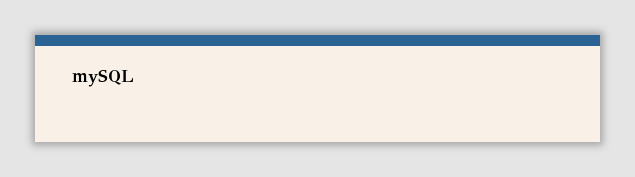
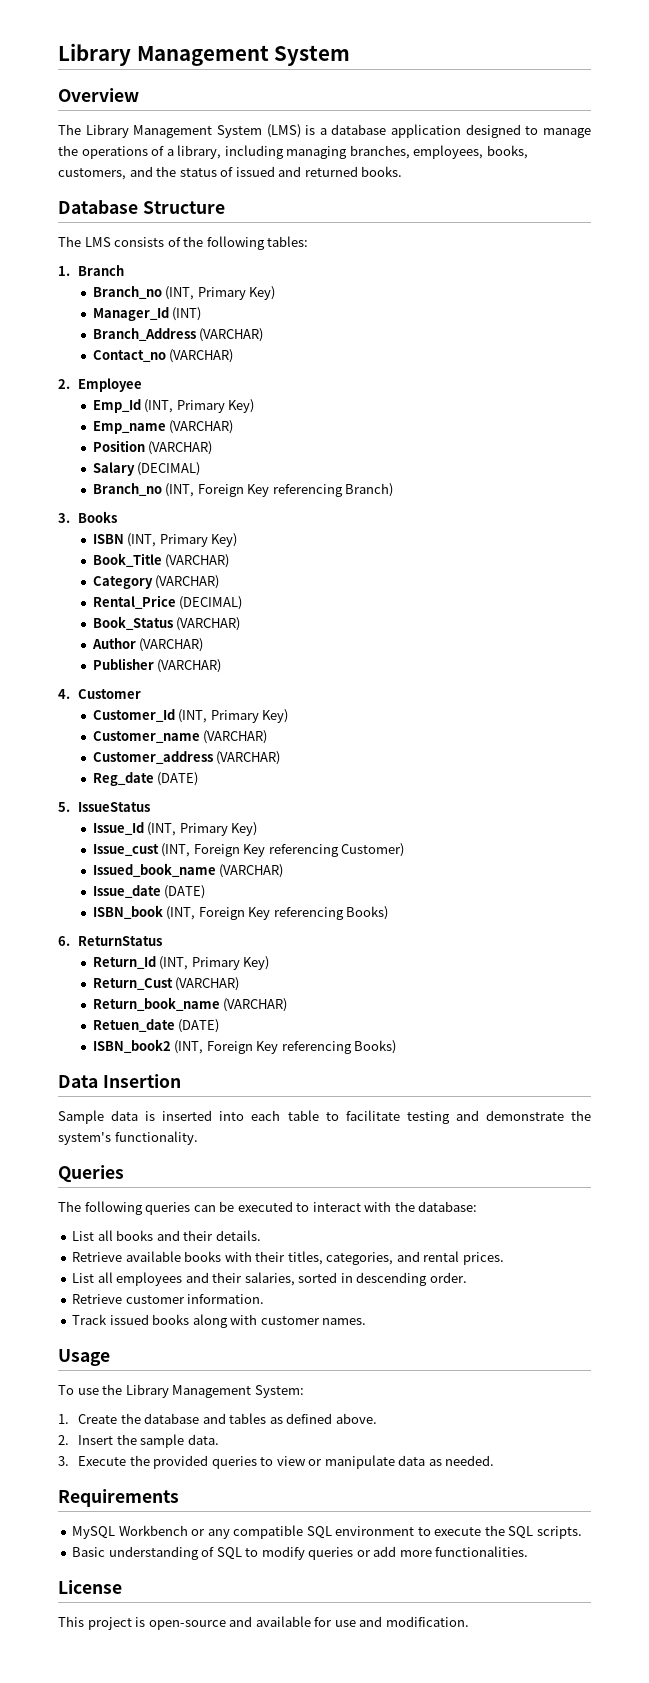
[72,69,134,87] mySQL -> [58,43,351,66] [58,88,139,102] [58,124,591,138] [58,145,528,159] [58,166,403,180] [58,200,225,214] [58,236,309,250] [58,265,125,276] [92,286,276,300] [92,307,202,321] [92,328,264,342] [92,349,234,363] [58,378,143,392] [92,399,255,413] [92,420,234,434] [92,440,213,455] [92,462,201,476] [92,483,394,497] [58,511,118,523] [92,533,238,547] [92,553,230,568] [92,575,220,589] [92,595,243,610] [92,616,241,631] [91,638,204,652] [92,658,222,673] [58,689,142,699] [92,709,289,723] [92,730,268,744] [92,751,281,765] [92,772,199,786] [58,802,151,812] [92,822,258,836] [92,843,405,857] [92,863,284,878] [92,885,206,899] [92,905,389,920] [58,936,163,946] [92,956,270,970] [92,977,240,991] [92,997,288,1012] [92,1019,220,1033] [92,1039,397,1054] [58,1074,181,1088] [58,1110,591,1124] [58,1131,198,1145] [58,1165,124,1183] [58,1201,478,1215] [72,1230,261,1241] [72,1251,504,1265] [72,1272,467,1286] [72,1294,265,1304] [72,1314,367,1328] [58,1349,110,1366] [58,1384,304,1398] [58,1413,377,1424] [58,1434,219,1448] [58,1455,495,1469] [58,1489,179,1507] [72,1525,582,1539] [72,1546,529,1560] [58,1580,122,1594] [58,1616,469,1630] Library Management System // Overview // The Library Management System (LMS) is a database application designed to manage the operations of a library, including managing branches, employees, books, customers, and the status of issued and returned books. // Database Structure // The LMS consists of the following tables: // 1. Branch // Branch_no (INT, Primary Key) // Manager_Id (INT) // Branch_Address (VARCHAR) // Contact_no (VARCHAR) // 2. Employee // Emp_Id (INT, Primary Key) // Emp_name (VARCHAR) // Position (VARCHAR) // Salary (DECIMAL) // Branch_no (INT, Foreign Key referencing Branch) // 3. Books // ISBN (INT, Primary Key) // Book_Title (VARCHAR) // Category (VARCHAR) // Rental_Price (DECIMAL) // Book_Status (VARCHAR) // Author (VARCHAR) // Publisher (VARCHAR) // 4. Customer // Customer_Id (INT, Primary Key) // Customer_name (VARCHAR) // Customer_address (VARCHAR) // Reg_date (DATE) // 5. IssueStatus // Issue_Id (INT, Primary Key) // Issue_cust (INT, Foreign Key referencing Customer) // Issued_book_name (VARCHAR) // Issue_date (DATE) // ISBN_book (INT, Foreign Key referencing Books) // 6. ReturnStatus // Return_Id (INT, Primary Key) // Return_Cust (VARCHAR) // Return_book_name (VARCHAR) // Retuen_date (DATE) // ISBN_book2 (INT, Foreign Key referencing Books) // Data Insertion // Sample data is inserted into each table to facilitate testing and demonstrate the system's functionality. // Queries // The following queries can be executed to interact with the database: // List all books and their details. // Retrieve available books with their titles, categories, and rental prices. // List all employees and their salaries, sorted in descending order. // Retrieve customer information. // Track issued books along with customer names. // Usage // To use the Library Management System: // 1. Create the database and tables as defined above. // 2. Insert the sample data. // 3. Execute the provided queries to view or manipulate data as needed. // Requirements // MySQL Workbench or any compatible SQL environment to execute the SQL scripts. // Basic understanding of SQL to modify queries or add more functionalities. // License // This project is open-source and available for use and modification.

